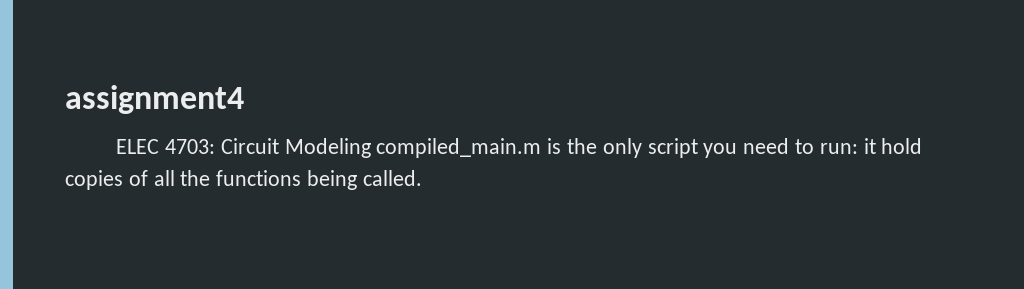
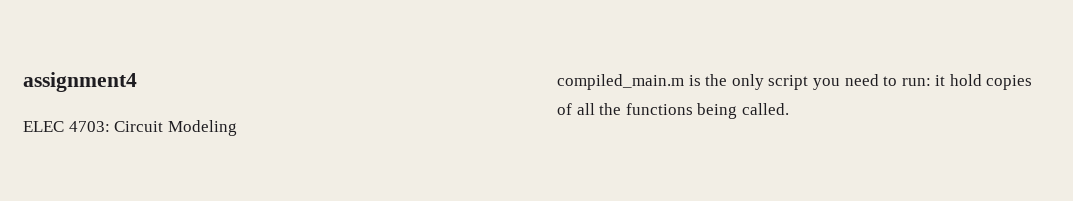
(371, 148) none -> (237, 128) //

